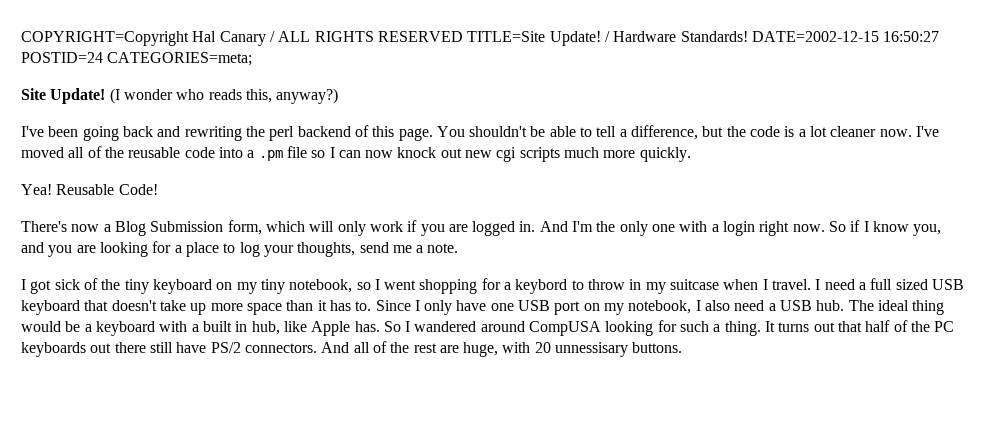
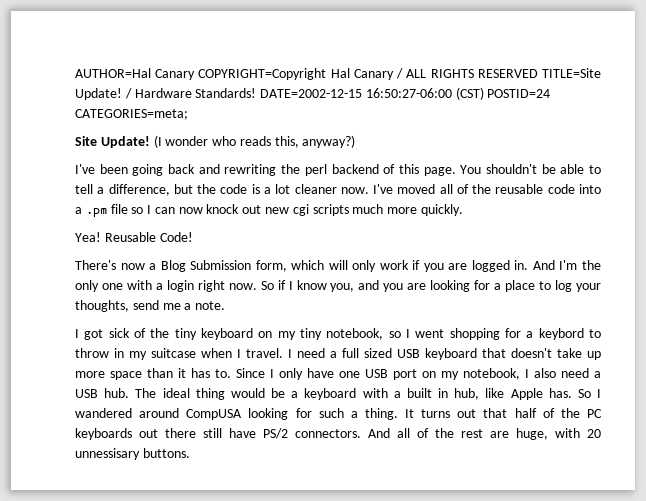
(21, 38) none -> [75,68,196,80] AUTHOR=Hal Canary
[883,31,940,42] 16:50:27 -> [365,87,484,100] 16:50:27-06:00 (CST)

